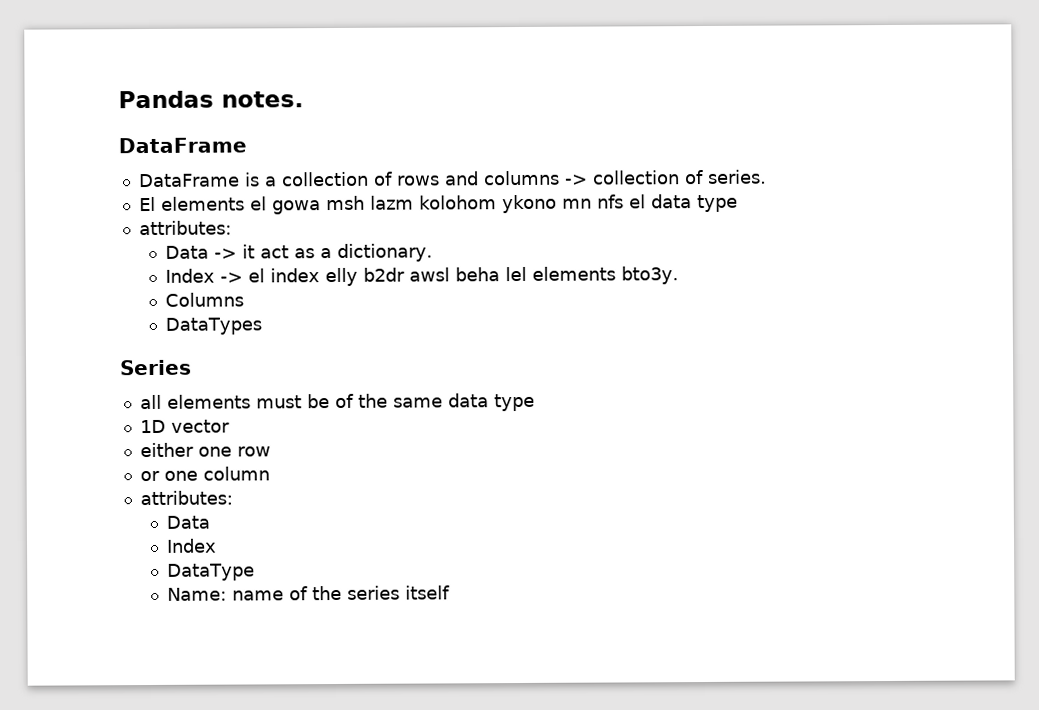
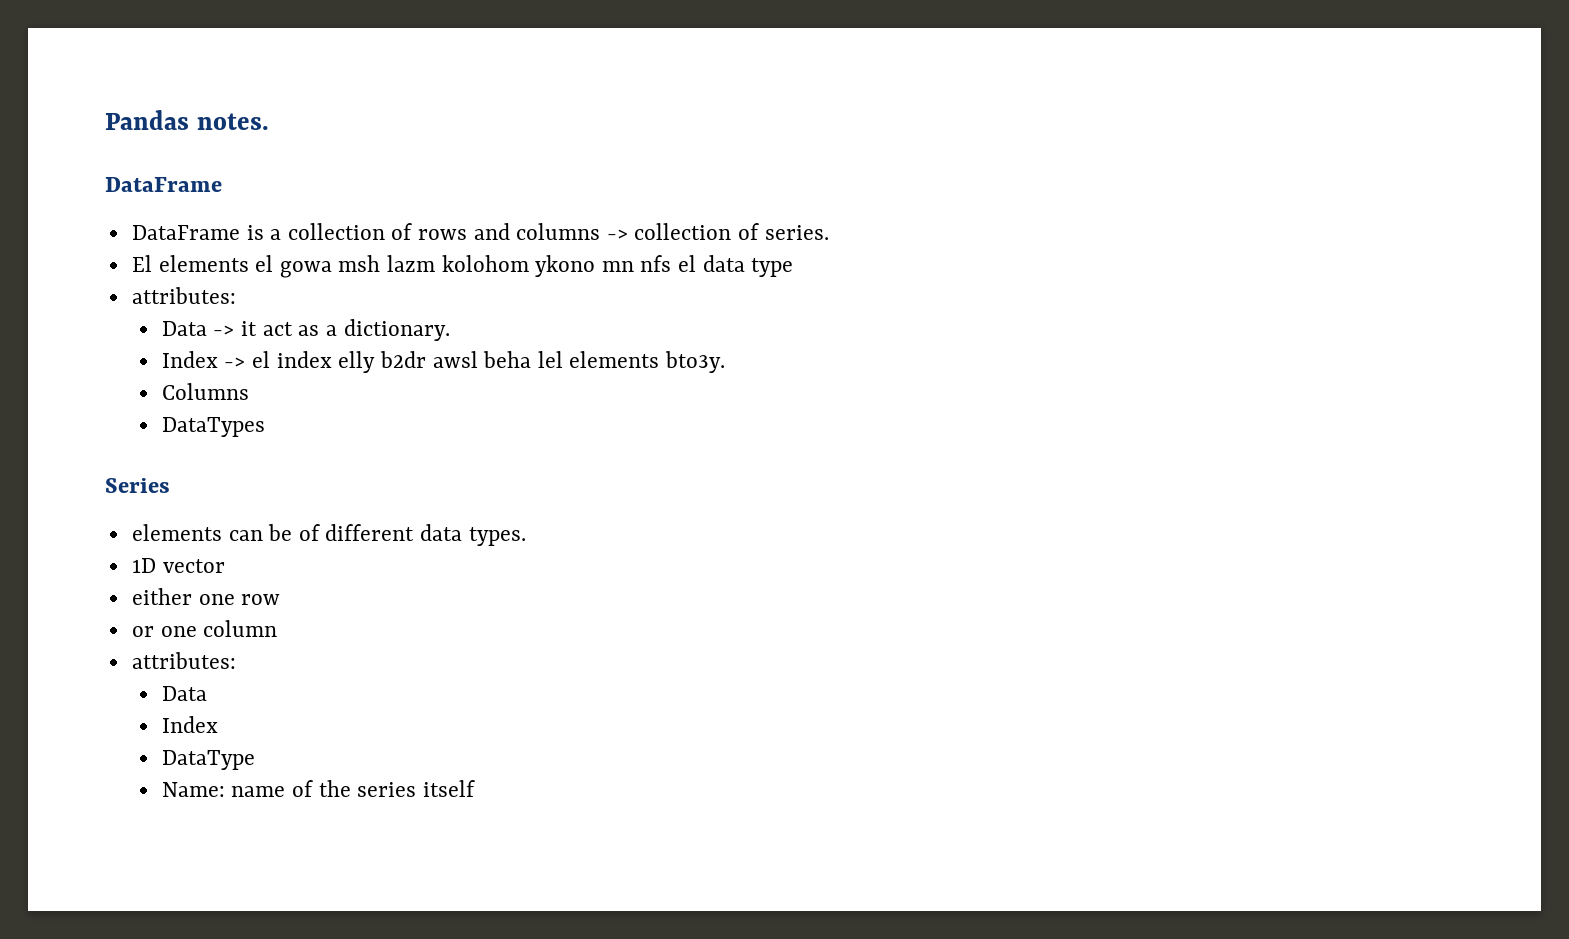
[139,393,535,412] all elements must be of the same data type -> [131,524,526,546] elements can be of different data types.

